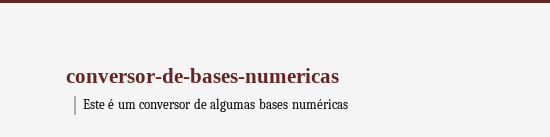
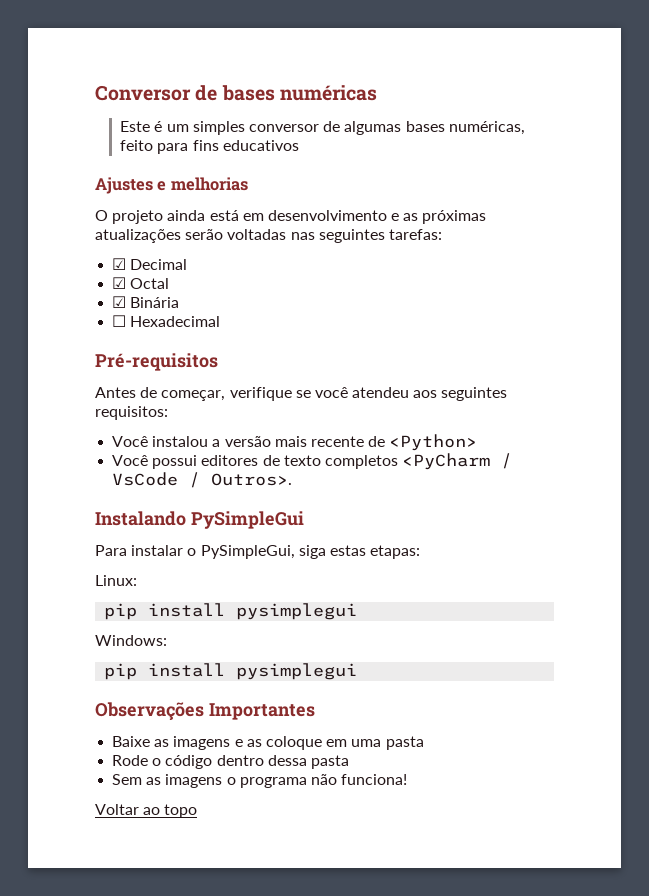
[66,68,339,83] conversor-de-bases-numericas -> [95,85,377,101] Conversor de bases numéricas
(136, 105) none -> [192,121,245,135] simples
[291,99,348,109] numéricas -> [448,121,525,135] [120,140,299,154] [95,177,248,194] [95,210,487,224] [95,229,442,243] [112,258,188,270] [112,277,170,289] [112,296,180,308] [112,315,221,327] [95,353,218,371] [95,387,508,401] [95,406,168,420] [112,434,478,451] [112,453,513,470] [112,472,293,488] [95,511,304,529] [95,545,421,559] [95,575,137,586] [104,603,358,620] [95,635,167,646] [104,663,358,680] [95,702,315,721] [112,736,424,750] [112,755,349,769] [112,774,408,788] [95,804,198,818] numéricas, feito para fins educativos // Ajustes e melhorias // O projeto ainda está em desenvolvimento e as próximas atualizações serão voltadas nas seguintes tarefas: // ☑ Decimal // ☑ Octal // ☑ Binária // ☐ Hexadecimal // Pré-requisitos // Antes de começar, verifique se você atendeu aos seguintes requisitos: // Você instalou a versão mais recente de <Python> // Você possui editores de texto completos <PyCharm / VsCode / Outros>. // Instalando PySimpleGui // Para instalar o PySimpleGui, siga estas etapas: // Linux: // pip install pysimplegui // Windows: // pip install pysimplegui // Observações Importantes // Baixe as imagens e as coloque em uma pasta // Rode o código dentro dessa pasta // Sem as imagens o programa não funciona! // Voltar ao topo

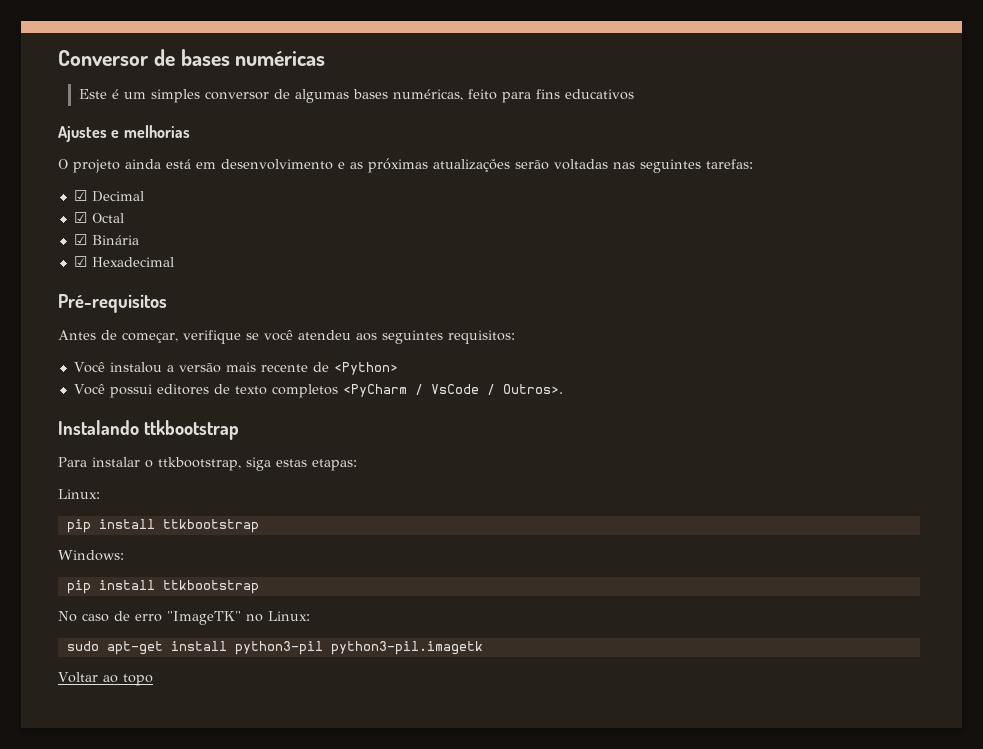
[112,315,127,327] ☐ -> [73,256,87,267] ☑
[190,511,304,529] PySimpleGui -> [143,420,239,440] ttkbootstrap
[200,545,295,559] PySimpleGui, -> [158,457,241,471] ttkbootstrap,
[236,603,358,620] pysimplegui -> [162,519,259,533] ttkbootstrap
[236,663,358,680] [95,702,315,721] [112,736,424,750] [112,755,349,769] [112,774,408,788] pysimplegui // Observações Importantes // Baixe as imagens e as coloque em uma pasta // Rode o código dentro dessa pasta // Sem as imagens o programa não funciona! -> [162,580,259,594] [58,611,310,625] [66,641,483,655] ttkbootstrap // No caso de erro "ImageTK" no Linux: // sudo apt-get install python3-pil python3-pil.imagetk

